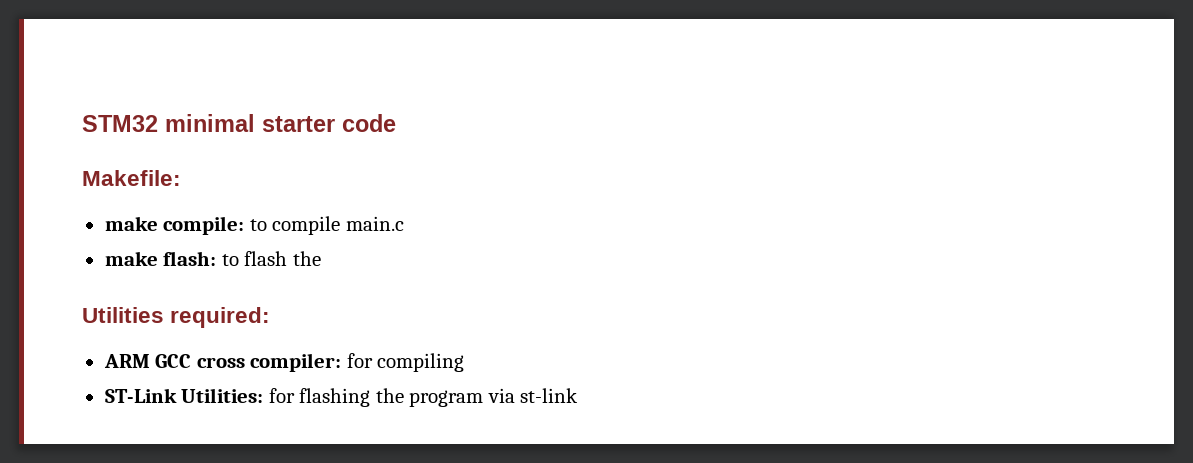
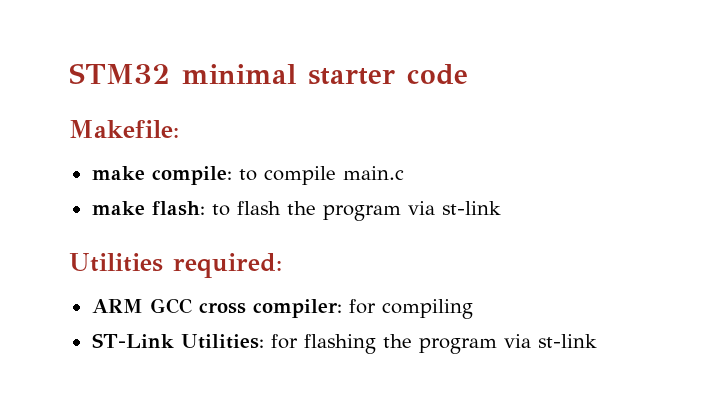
(321, 258) none -> [322,201,501,221] program via st-link

